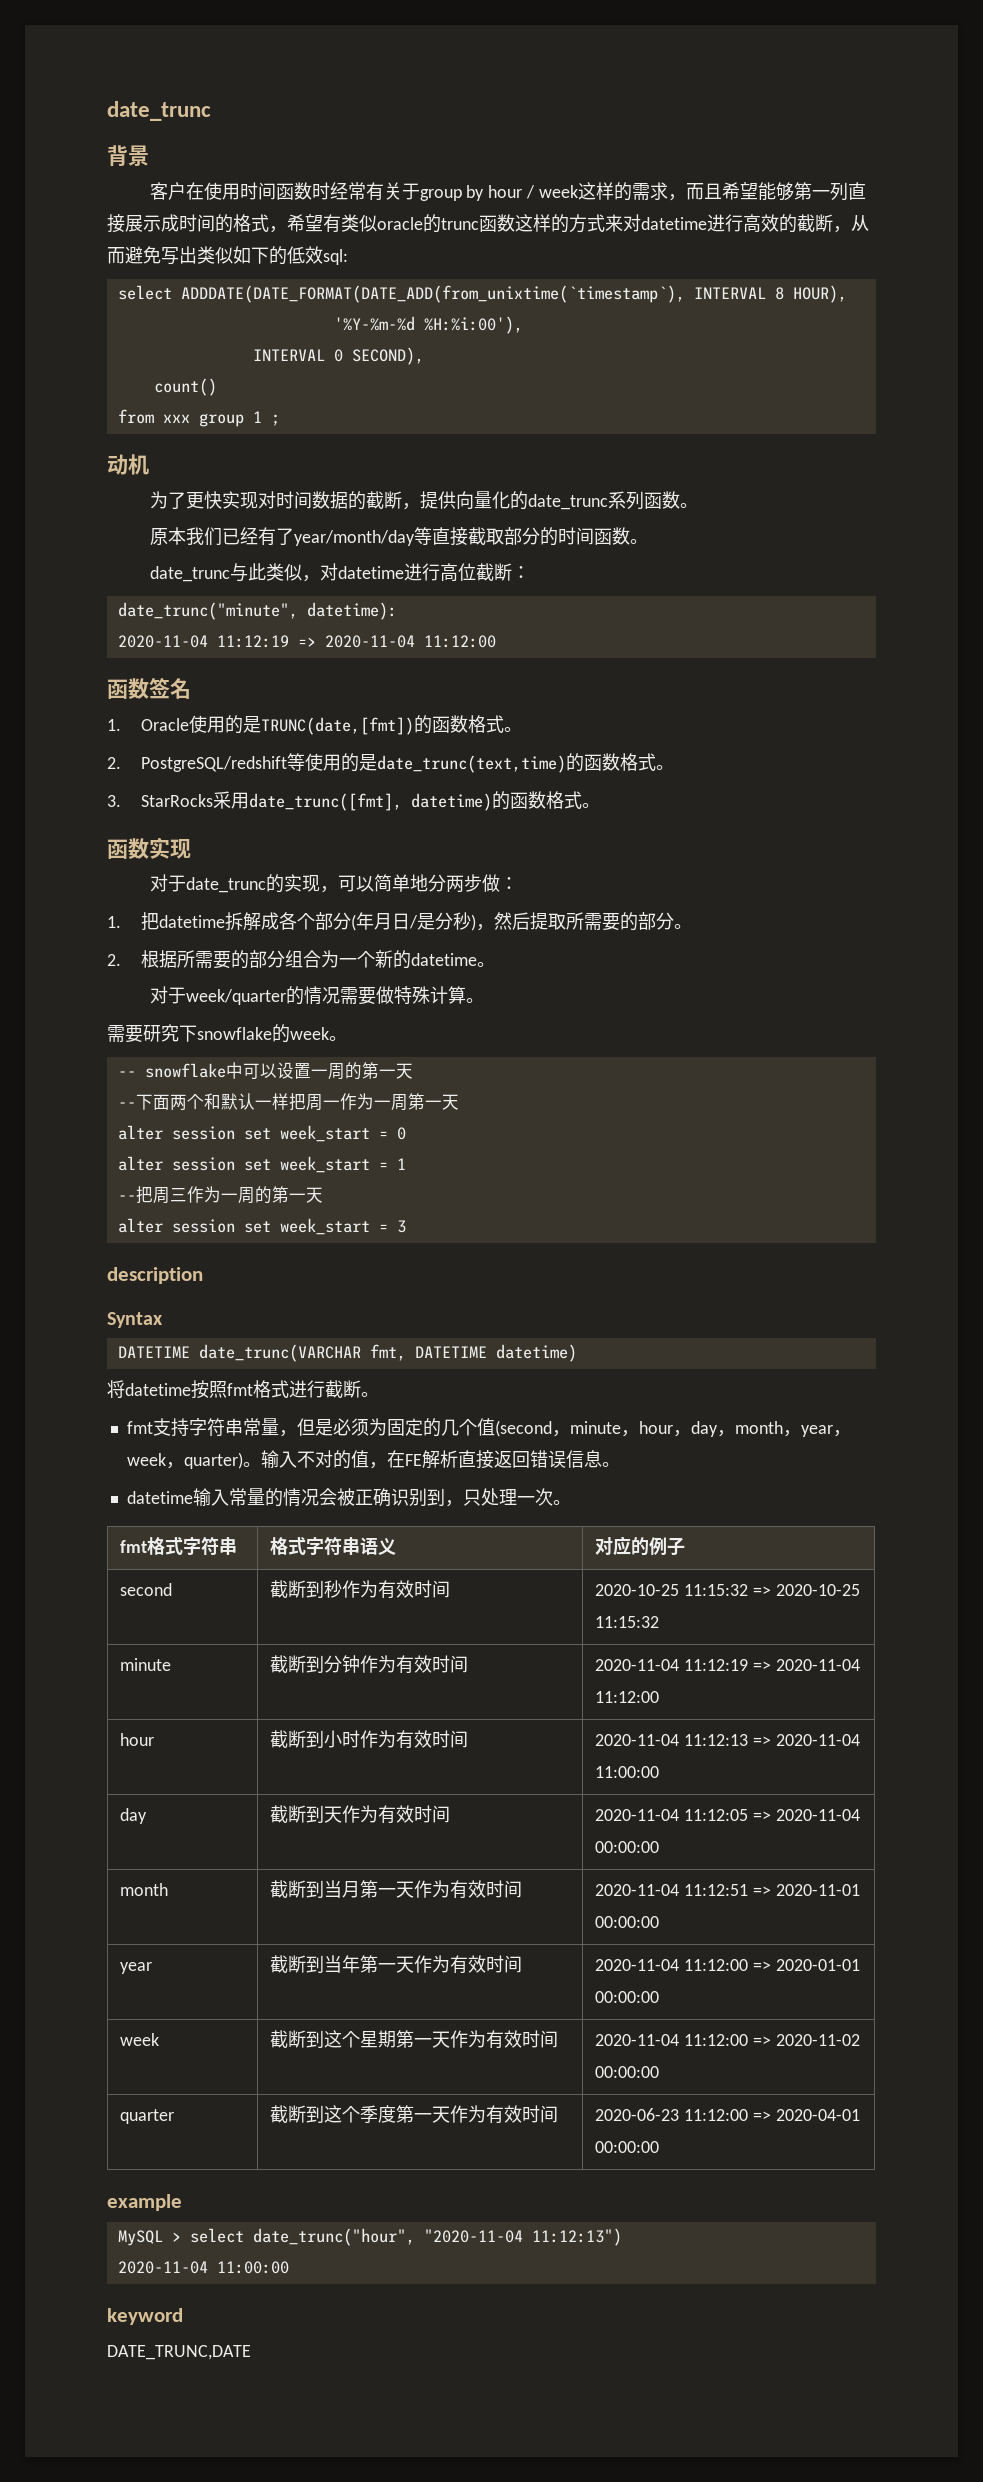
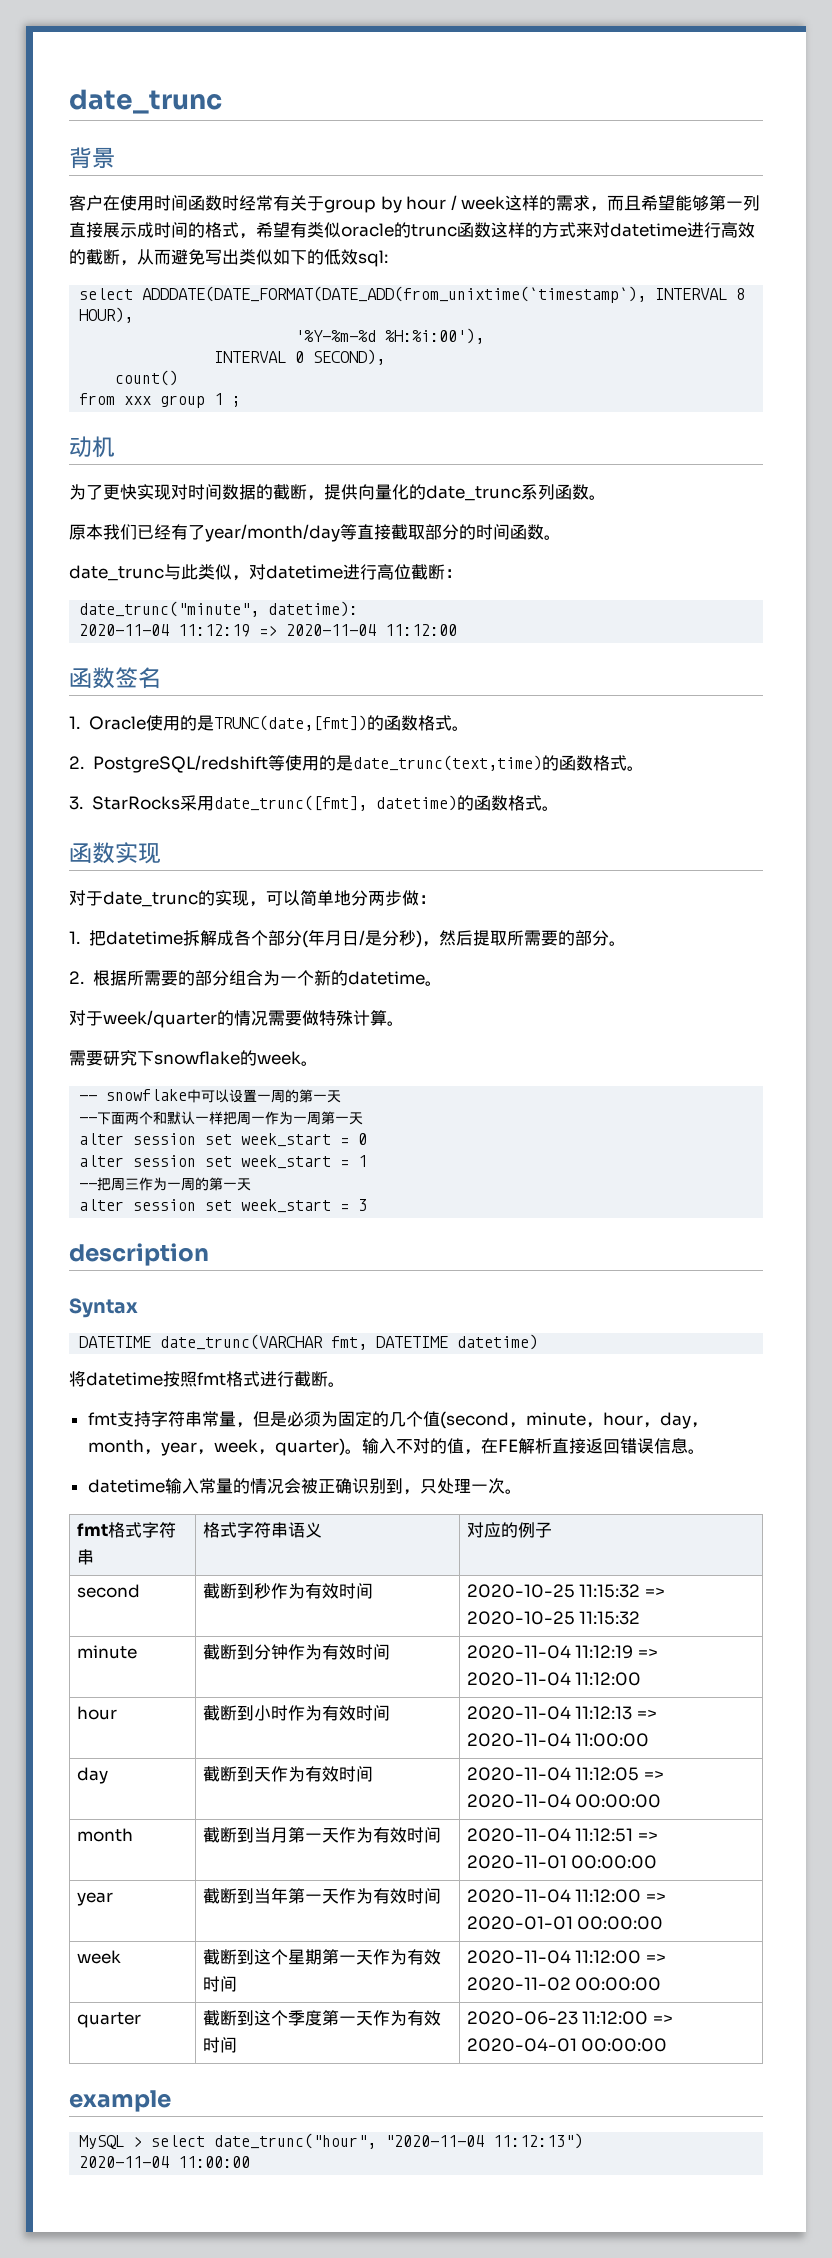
[107,2308,183,2325] [107,2345,251,2360] // keyword // DATE_TRUNC,DATE -> (251, 2162) none

